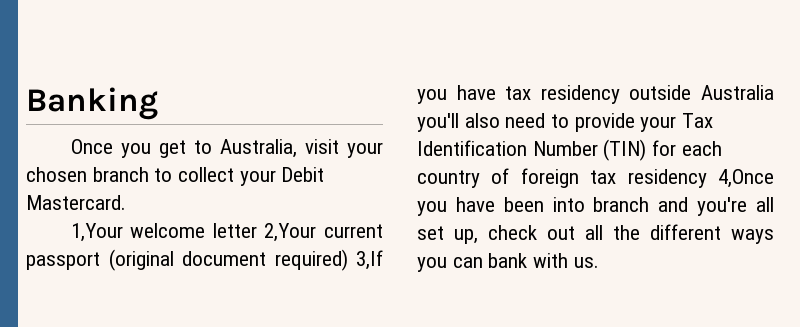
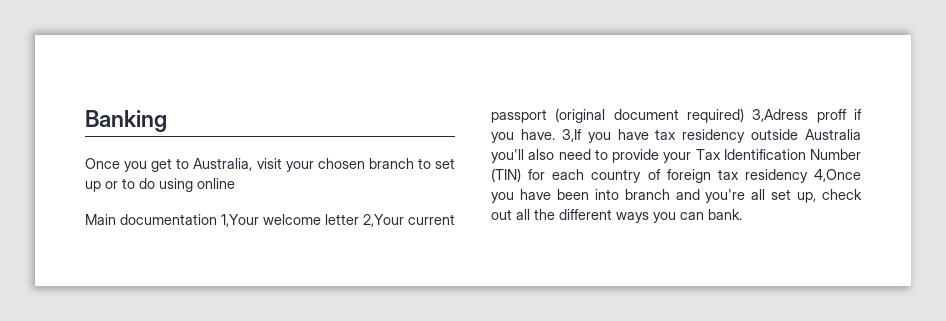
[178,167,325,186] [26,195,126,210] collect your Debit Mastercard. // -> [435,158,455,169] [85,178,235,192] [85,214,217,225] set up or to do using online // Main documentation
(348, 260) none -> [752,109,862,123] [491,129,555,143] 3,Adress proff if you have.
[488,253,599,268] bank with us. -> [708,209,742,220] bank.

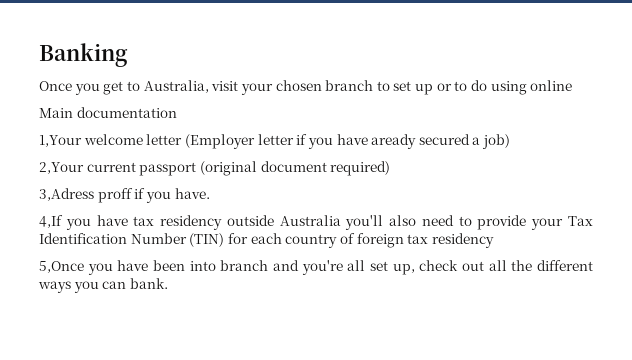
(217, 219) none -> (177, 112) //
(359, 219) none -> [184,134,511,149] (Employer letter if you have aready secured a job) //
(744, 115) none -> (391, 168) //
[561,129,582,142] 3,If -> [39,215,63,228] // 4,If
[814,169,861,182] 4,Once -> [39,261,84,273] // 5,Once

